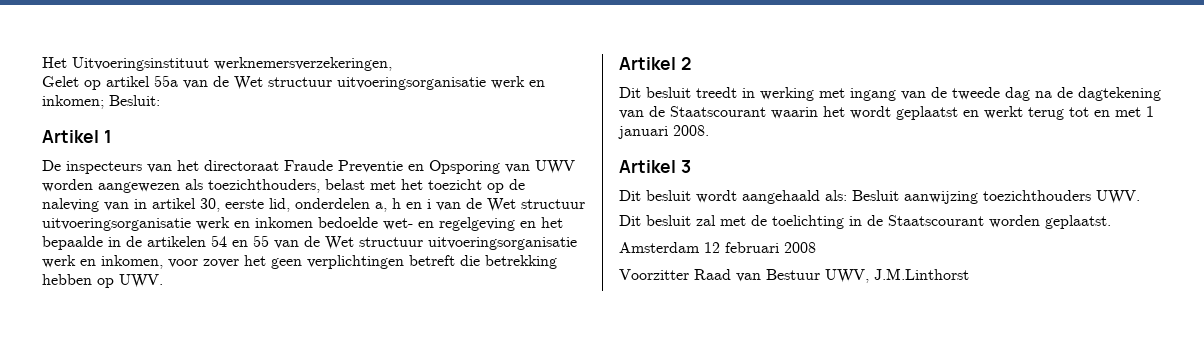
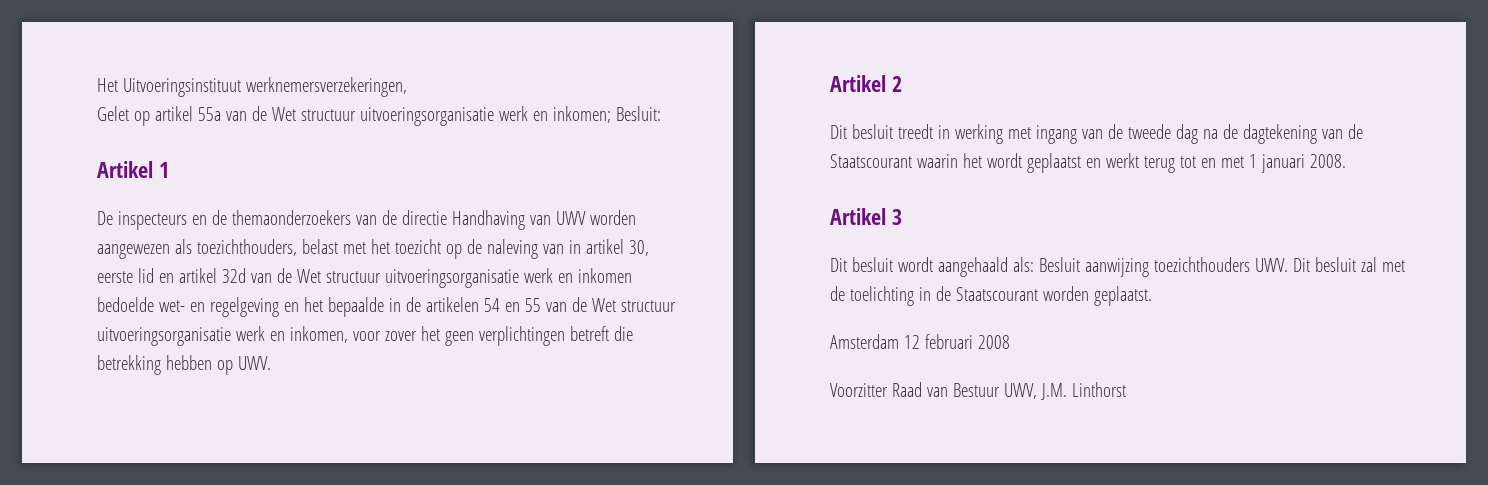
[147,160,500,174] van het directoraat Fraude Preventie en Opsporing -> [191,210,525,230] en de themaonderzoekers van de directie Handhaving
[269,198,431,212] lid, onderdelen a, h en i -> [137,268,246,283] lid en artikel 32d
(1140, 197) // -> (1288, 265) none
[874,268,969,280] J.M.Linthorst -> [1040,382,1126,400] J.M. Linthorst

